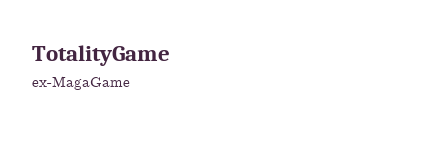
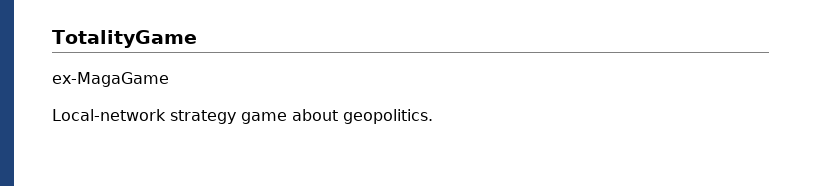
(130, 83) none -> [52,109,433,124] // Local-network strategy game about geopolitics.

